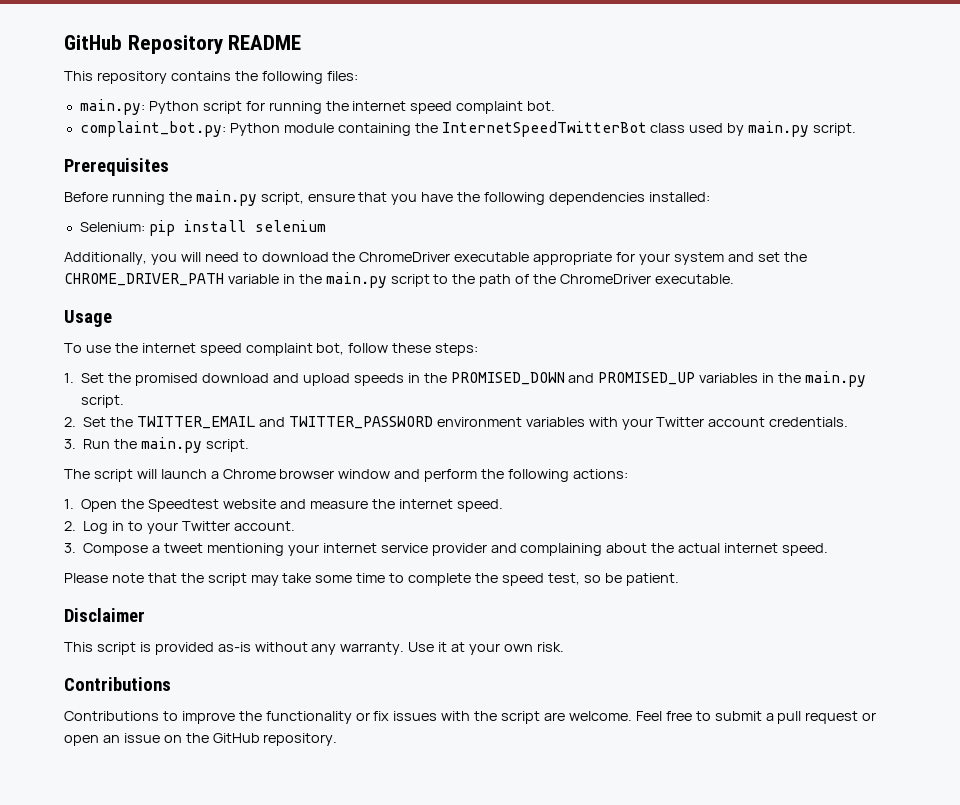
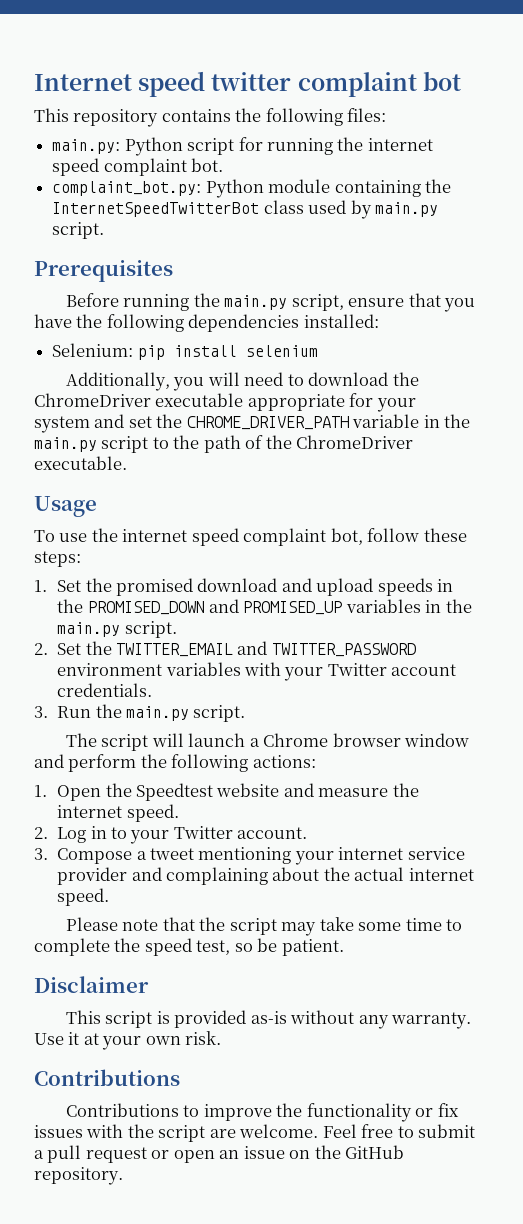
[64,35,302,54] GitHub Repository README -> [34,71,461,97] Internet speed twitter complaint bot

